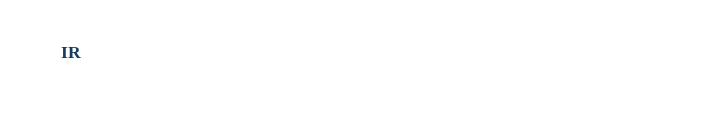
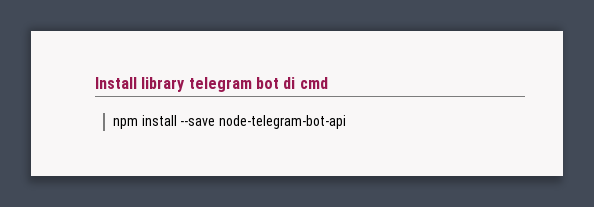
[61,47,81,58] IR -> [95,77,328,92] [112,115,347,129] Install library telegram bot di cmd // npm install --save node-telegram-bot-api

